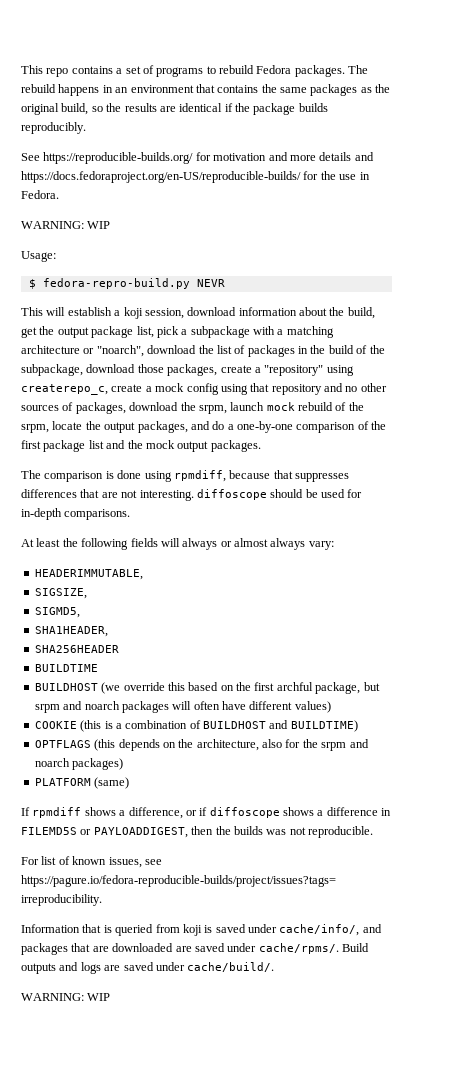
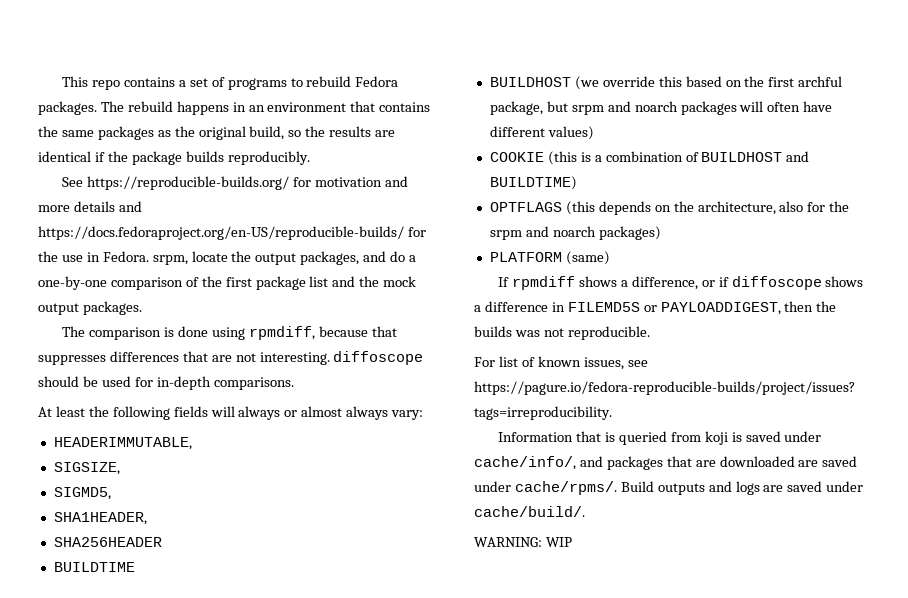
[21,221,111,229] [21,251,56,262] [28,278,225,289] [21,307,375,319] [21,326,334,338] [21,345,385,357] [21,364,354,376] [21,383,387,395] [21,402,364,414] // WARNING: WIP // Usage: // $ fedora-repro-build.py NEVR // This will establish a koji session, download information about the build, get the output package list, pick a subpackage with a matching architecture or "noarch", download the list of packages in the build of the subpackage, download those packages, create a "repository" using createrepo_c, create a mock config using that repository and no other sources of packages, download the srpm, launch mock rebuild of the -> (149, 256) none

